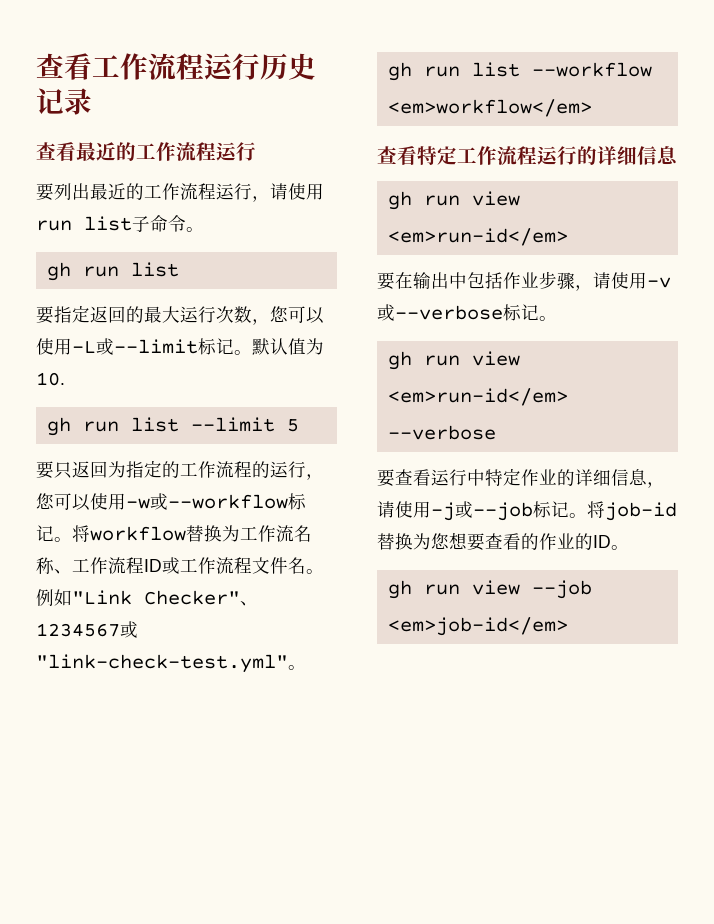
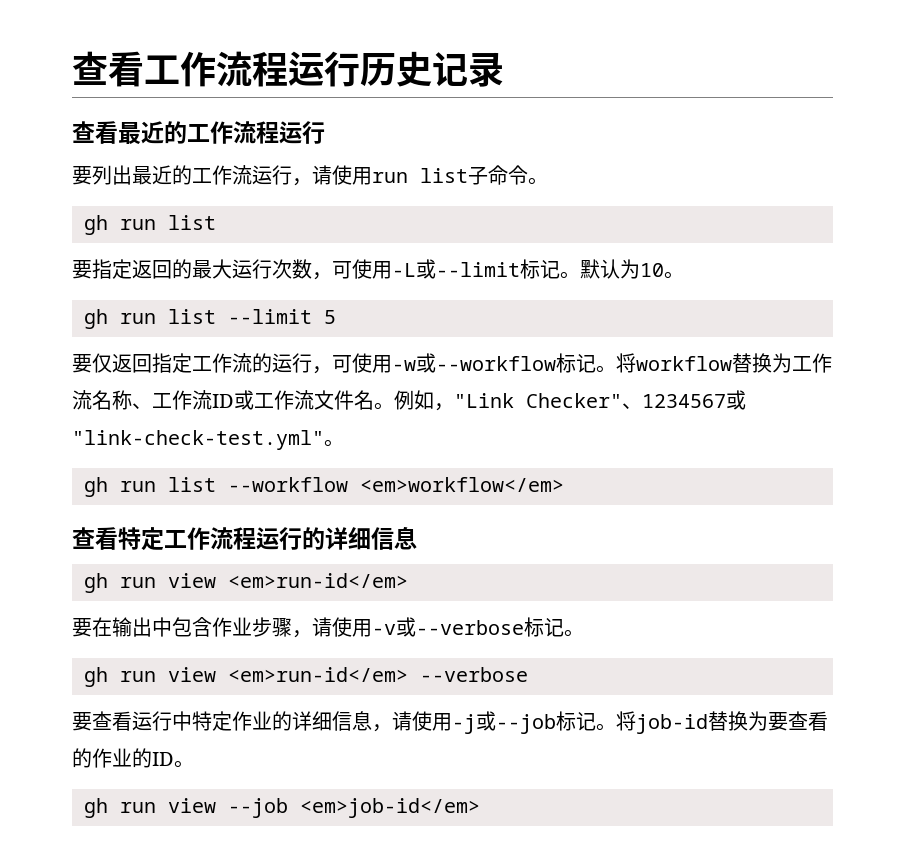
[198,183,216,200] 程 -> (252, 175) none
[270,306,324,324] 您可以 -> [332,261,352,279] 可
[288,338,324,355] [36,372,65,386] 值为10. -> [620,259,684,279] 为10。
[54,460,252,479] 只返回为指定的工作流程 -> [92,353,252,373] 仅返回指定工作流
[36,493,90,511] 您可以 -> [332,355,352,373] 可
[126,557,144,574] 程 -> (212, 400) none
[234,557,252,574] 程 -> (314, 400) none
(72, 597) none -> [434,403,454,411] ，
[485,272,503,289] 括 -> [192,617,212,637] 含
[431,532,467,550] 您想 -> (768, 721) none

